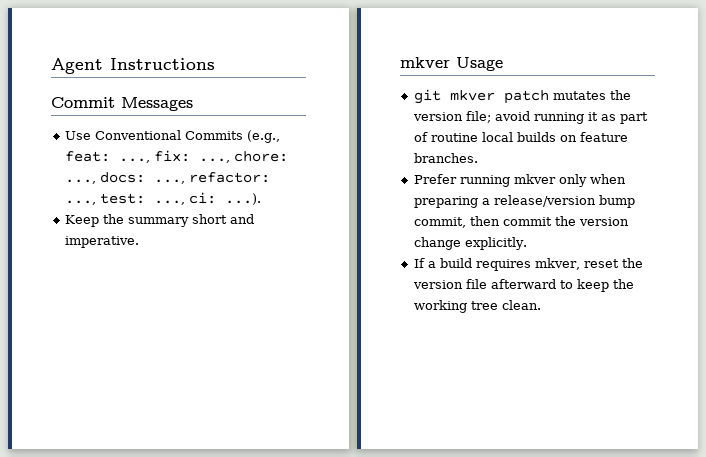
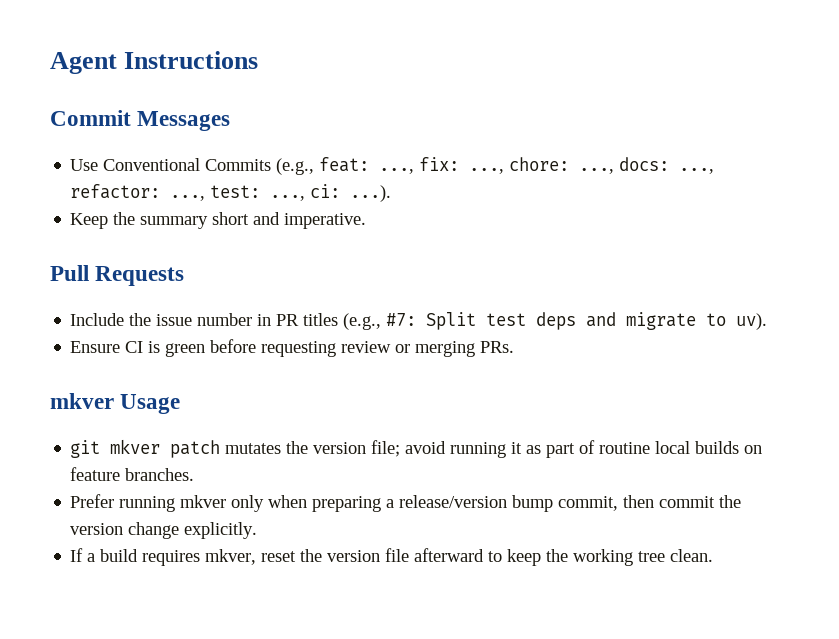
(139, 242) none -> [50,265,185,286] [70,312,768,330] [70,339,515,357] // Pull Requests // Include the issue number in PR titles (e.g., #7: Split test deps and migrate to uv). // Ensure CI is green before requesting review or merging PRs.

